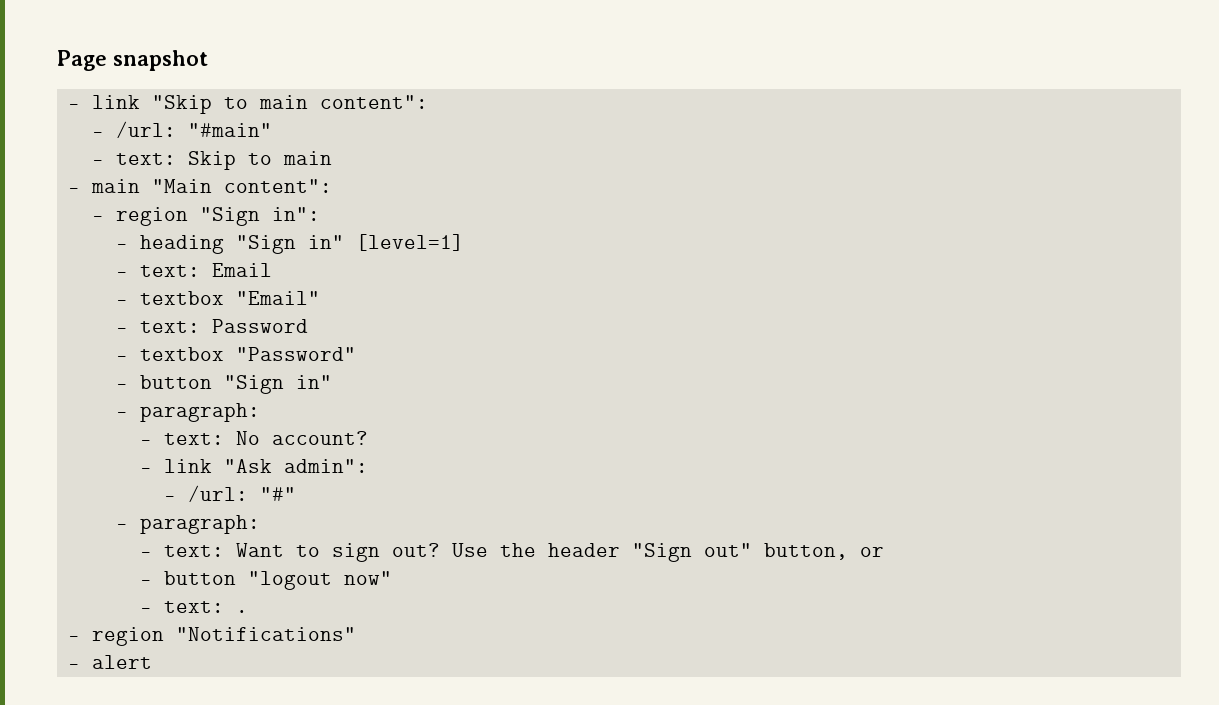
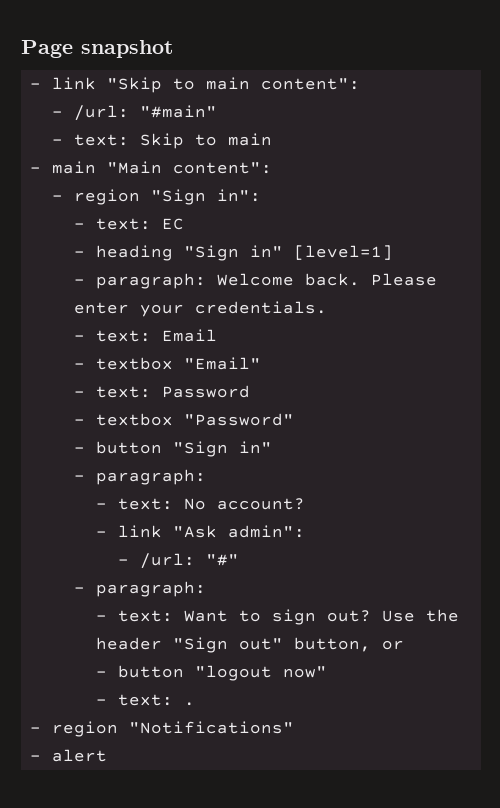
(321, 214) none -> [74,218,184,230] // - text: EC
(465, 242) none -> [74,273,437,289] [74,301,327,317] // - paragraph: Welcome back. Please enter your credentials.

